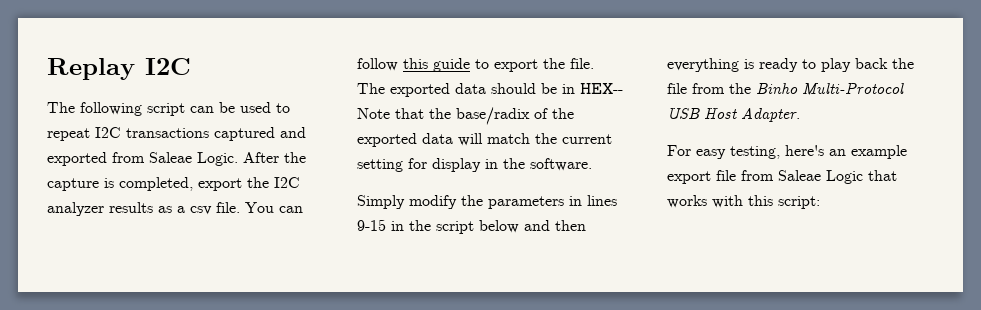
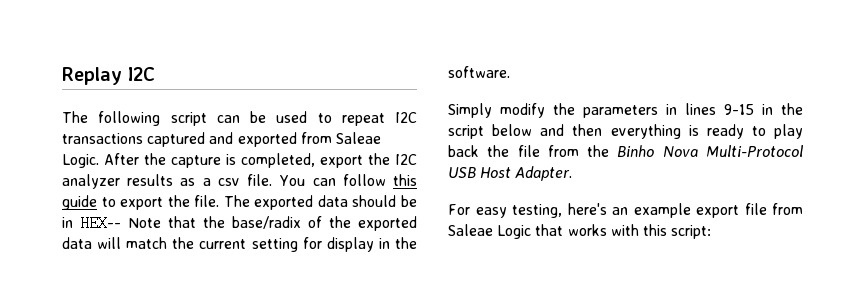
(798, 88) none -> [662,146,698,157] Nova

